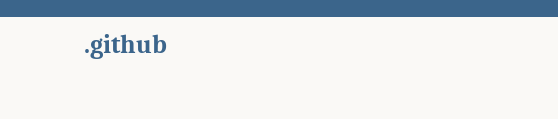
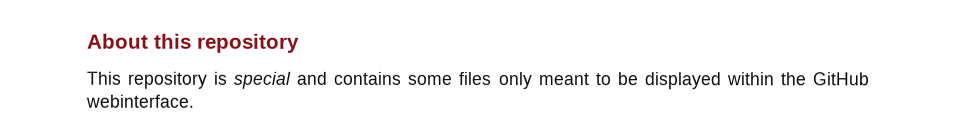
[84,34,167,59] .github -> [87,33,300,53] [86,71,870,90] [85,94,194,108] About this repository // This repository is special and contains some files only meant to be displayed within the GitHub webinterface.

